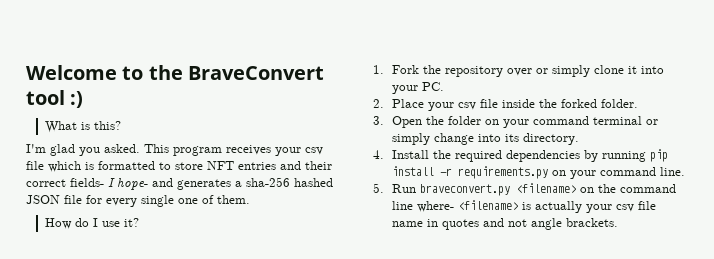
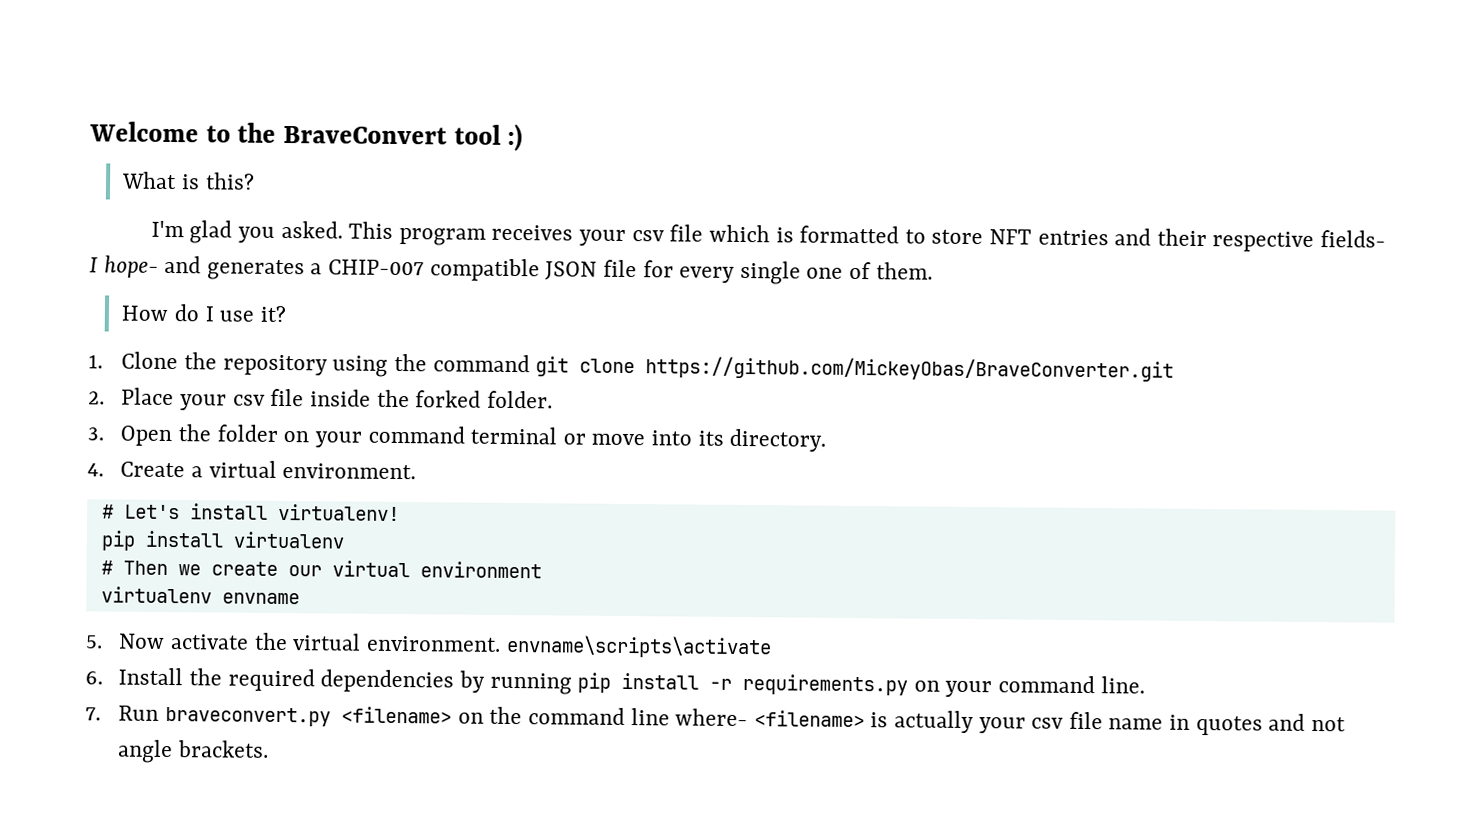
[26,179,66,187] correct -> [1212,231,1315,252] respective
[246,177,333,187] sha-256 hashed -> [328,258,540,282] CHIP-007 compatible
[392,65,420,74] Fork -> [121,351,179,370] Clone
[507,65,665,77] [392,82,445,94] over or simply clone it into your PC. -> [332,353,1175,382] using the command git clone https://github.com/MickeyObas/BraveConverter.git
[392,133,475,145] simply change -> [591,433,646,446] move
(384, 154) none -> [120,460,417,480] [101,503,400,522] [100,530,345,551] [100,560,542,579] [100,586,300,605] [85,632,772,659] [85,671,103,685] Create a virtual environment. // # Let's install virtualenv! // pip install virtualenv // # Then we create our virtual environment // virtualenv envname // 5. Now activate the virtual environment. envname\scripts\activate // 6.
[373,183,384,193] 5. -> [85,707,101,721] 7.

